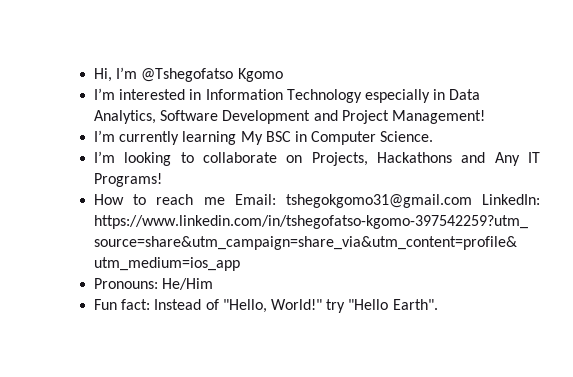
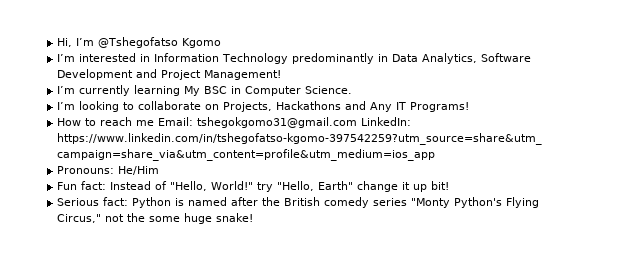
[364,89,430,103] especially -> [292,53,375,64] predominantly
[348,299,438,310] "Hello Earth". -> [277,181,450,192] [57,197,540,208] [57,213,254,224] "Hello, Earth" change it up bit! // Serious fact: Python is named after the British comedy series "Monty Python's Flying Circus," not the some huge snake!

